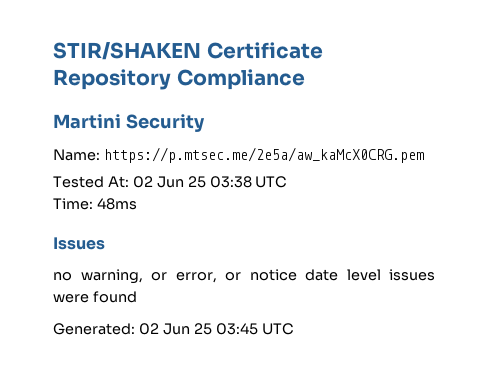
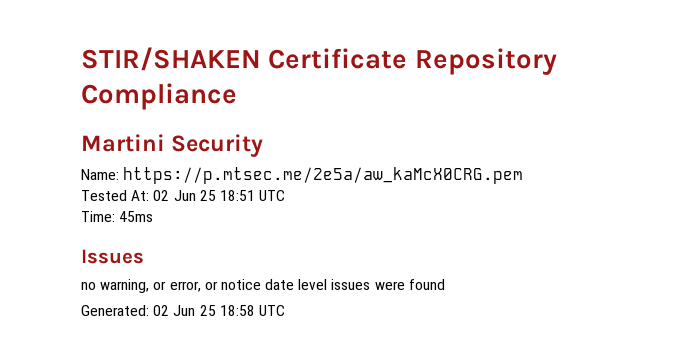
[209,176,252,188] 03:38 -> [219,190,255,201] 18:51
[96,198,137,210] 48ms -> [119,211,154,222] 45ms
[215,323,258,335] 03:45 -> [219,305,255,316] 18:58

